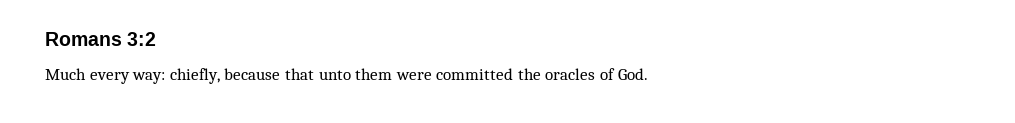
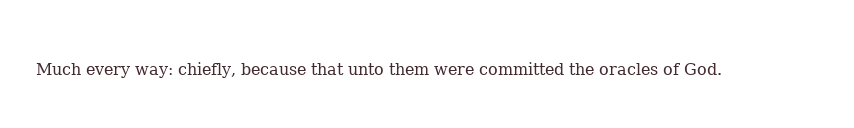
[45,32,157,46] Romans 3:2 // -> (36, 69) none

